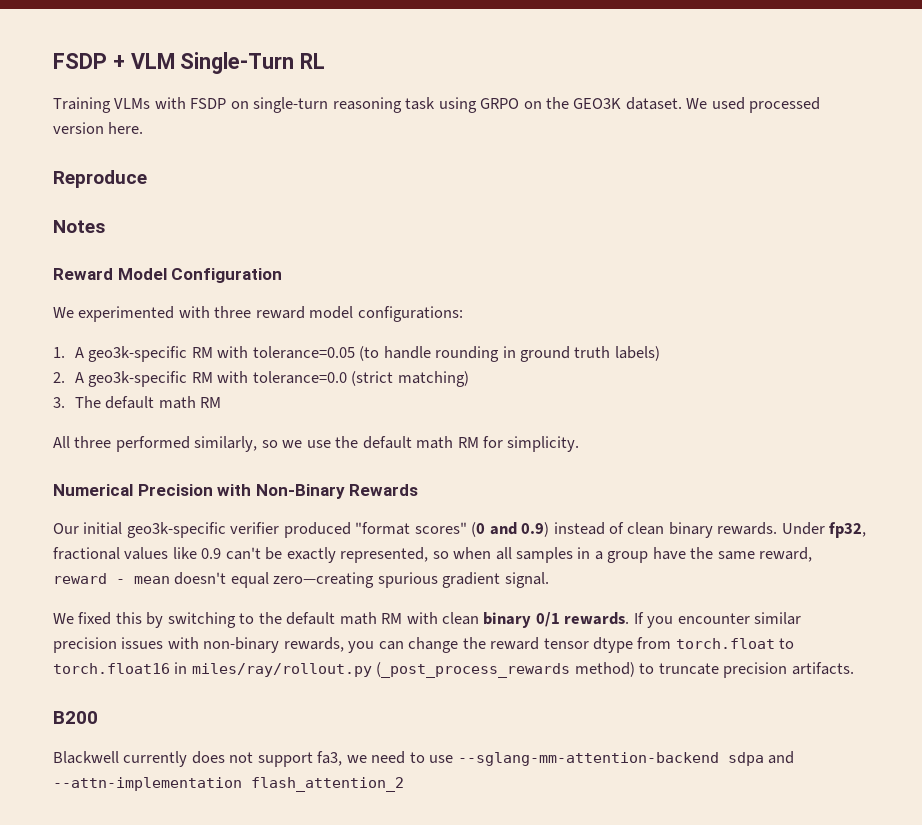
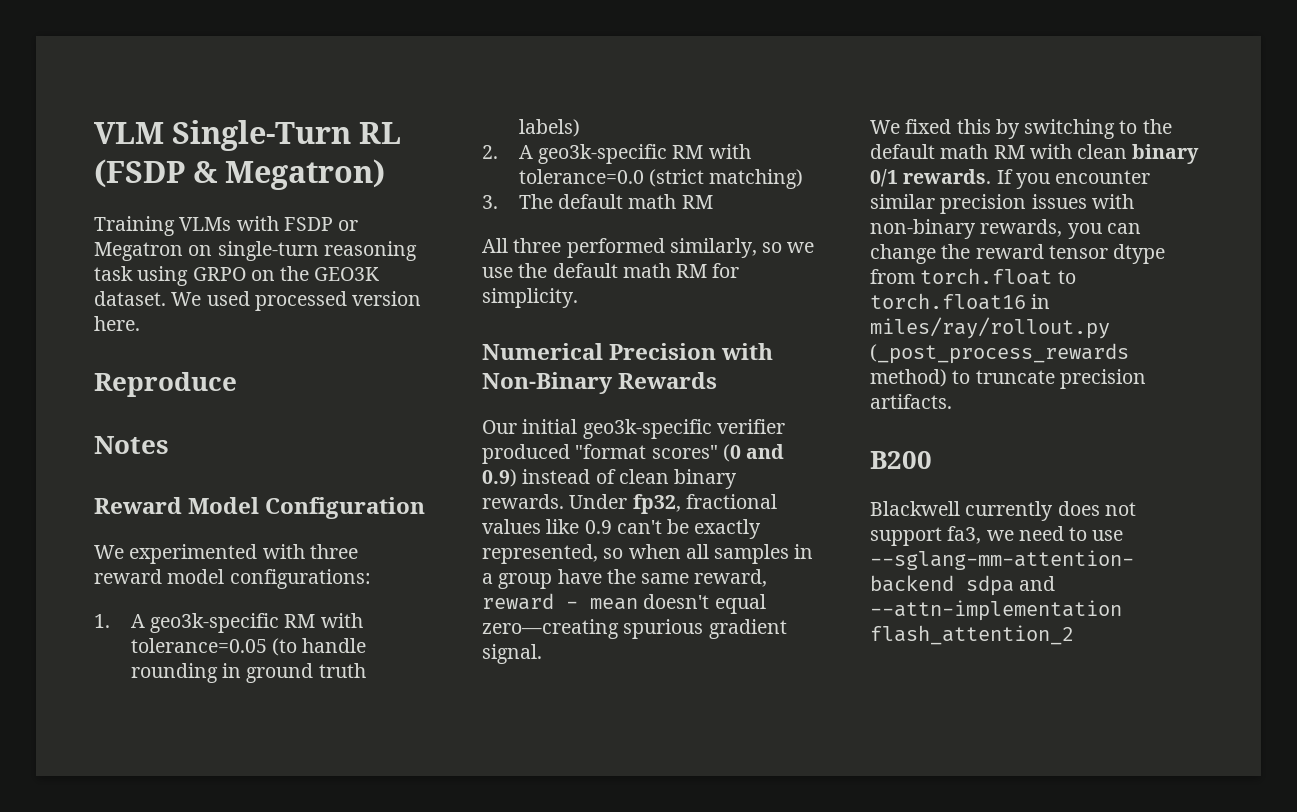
[53,53,125,69] FSDP + -> (94, 133) none
(326, 61) none -> [94,159,386,190] (FSDP & Megatron)
(227, 103) none -> [338,220,359,231] [94,242,183,261] or Megatron

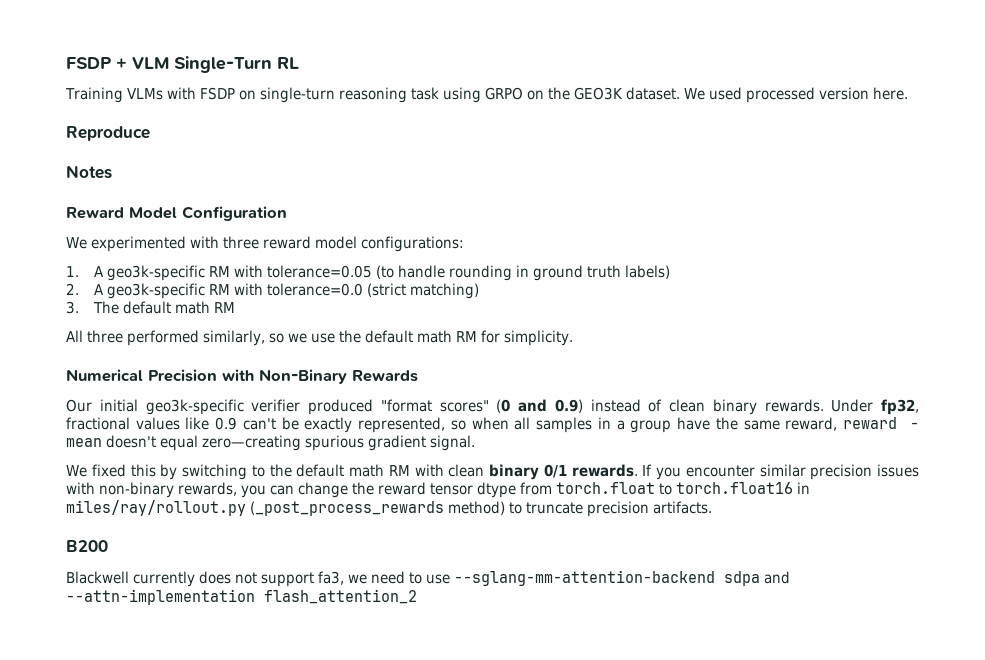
(94, 133) none -> [66,57,127,69] FSDP +
[94,159,386,190] (FSDP & Megatron) -> (299, 63) none
[338,220,359,231] [94,242,183,261] or Megatron -> (235, 93) none

